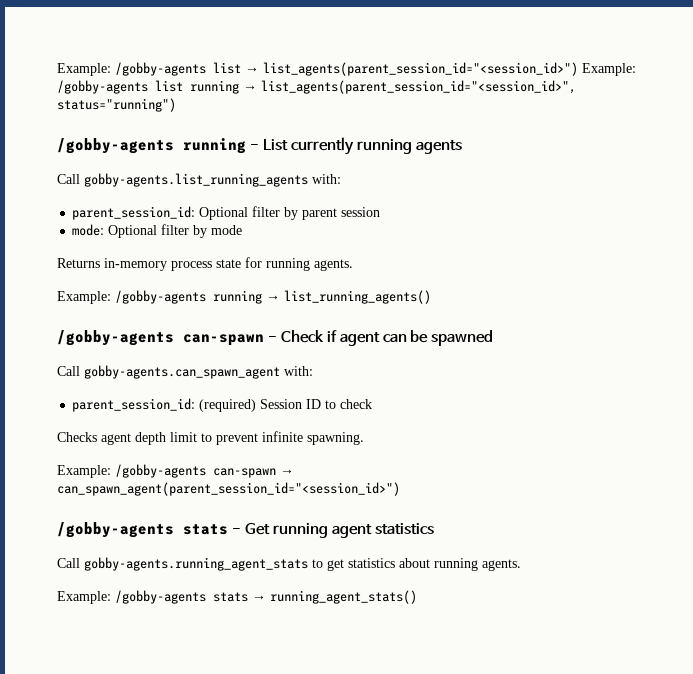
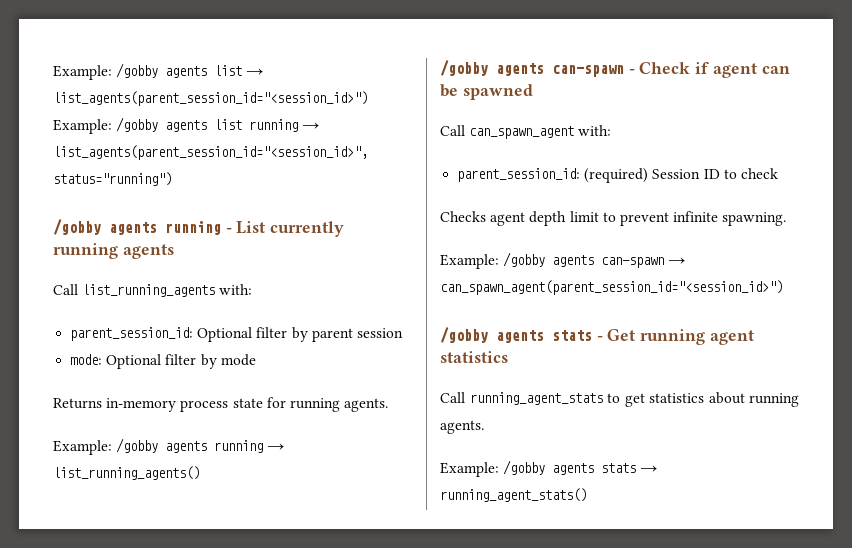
[57,62,206,76] Example: /gobby-agents -> [53,63,208,80] Example: /gobby agents
[57,80,148,94] /gobby-agents -> [116,117,208,132] /gobby agents
[57,138,174,154] /gobby-agents -> [53,219,157,235] /gobby agents
[84,173,308,187] gobby-agents.list_running_agents -> [82,284,216,297] list_running_agents
[115,290,206,304] /gobby-agents -> [116,438,208,453] /gobby agents
[57,330,174,346] /gobby-agents -> [440,60,544,76] /gobby agents
[84,365,280,379] gobby-agents.can_spawn_agent -> [469,126,575,139] can_spawn_agent
[115,464,206,478] /gobby-agents -> [503,252,595,267] /gobby agents
[57,522,174,538] /gobby-agents -> [440,327,544,343] /gobby agents
[84,557,308,571] gobby-agents.running_agent_stats -> [469,392,603,405] running_agent_stats
[115,590,206,604] /gobby-agents -> [503,460,595,475] /gobby agents

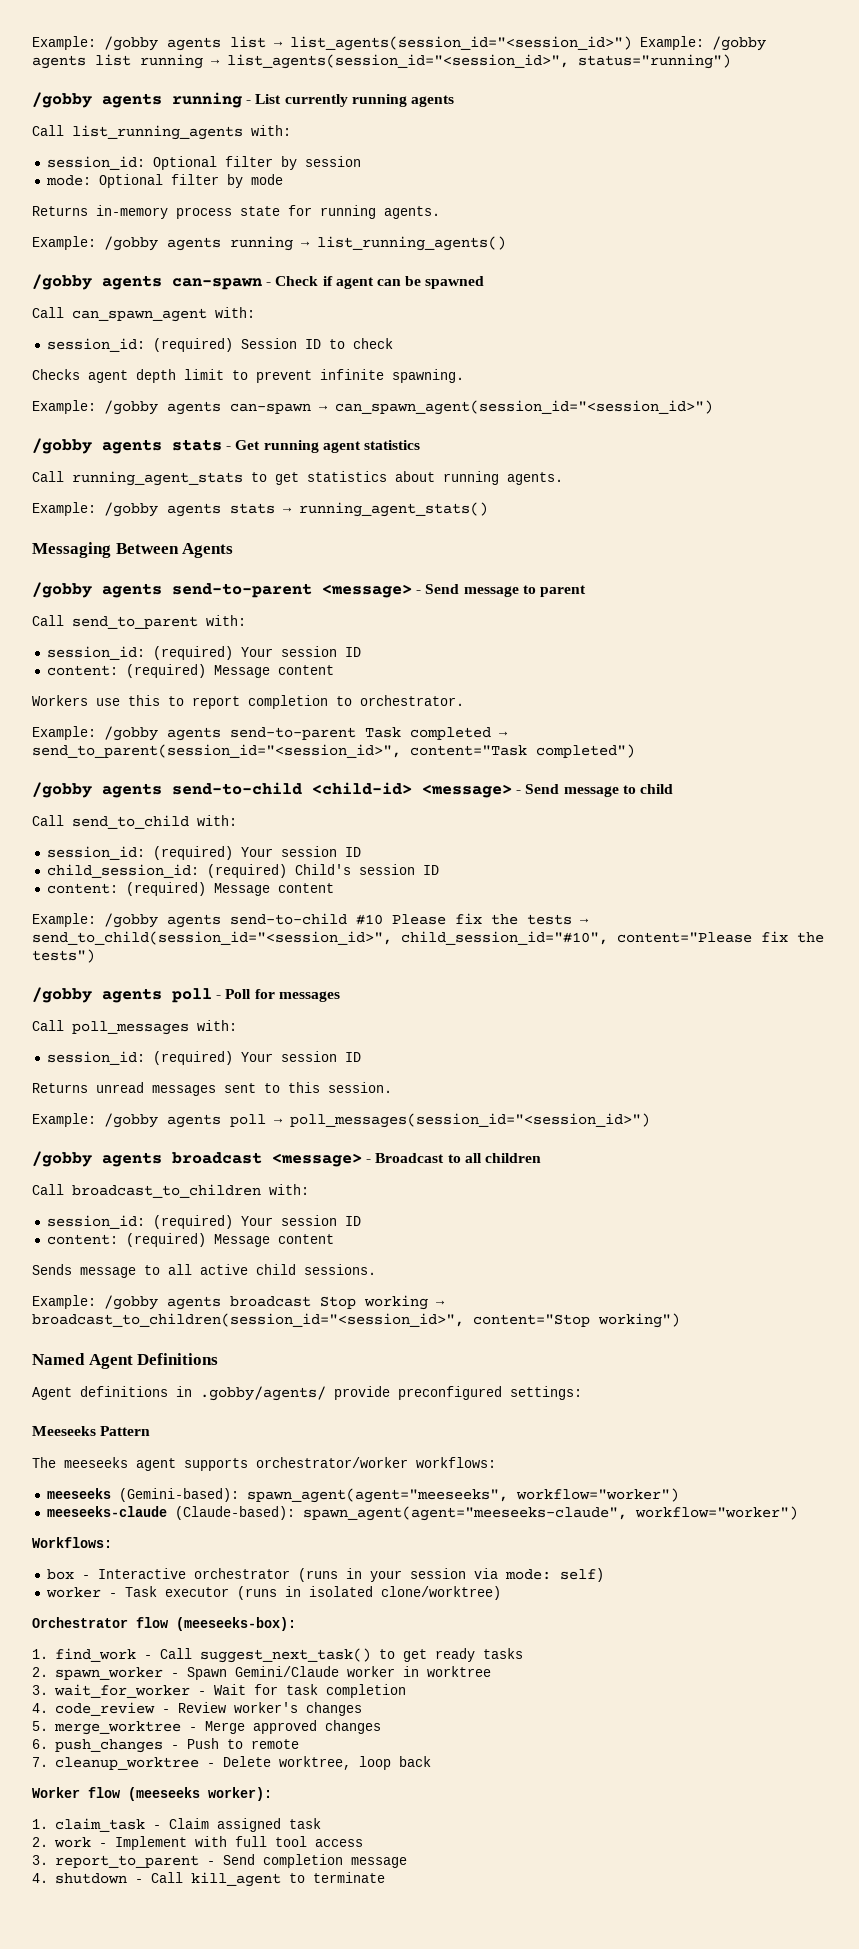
[53,91,368,106] list_agents(parent_session_id="<session_id>") -> [290,36,632,51] list_agents(session_id="<session_id>")
[53,145,368,160] list_agents(parent_session_id="<session_id>", -> [227,54,569,69] list_agents(session_id="<session_id>",
[70,327,353,342] parent_session_id: Optional filter by parent -> [46,156,297,170] session_id: Optional filter by
[457,168,581,182] parent_session_id: -> [46,338,145,352] session_id:
[440,280,783,295] can_spawn_agent(parent_session_id="<session_id>") -> [335,400,713,415] can_spawn_agent(session_id="<session_id>")
(587, 495) none -> [32,542,234,558] [32,582,586,598] [32,615,246,629] [46,646,361,660] [46,664,334,678] [32,695,464,709] [32,726,508,741] [32,744,635,758] [32,782,673,798] [32,815,237,829] [46,846,361,860] [46,864,439,878] [46,882,334,896] [32,913,589,928] [32,931,824,945] [32,949,95,963] [32,987,340,1003] [32,1020,237,1035] [46,1051,361,1065] [32,1082,392,1096] [32,1113,650,1128] [32,1151,541,1167] [32,1184,309,1198] [46,1215,361,1229] [46,1233,334,1247] [32,1264,376,1278] [32,1295,445,1310] [32,1313,680,1328] [32,1353,219,1369] [32,1386,582,1401] [32,1426,151,1436] [32,1457,496,1471] [46,1488,679,1503] [46,1506,798,1521] [32,1537,112,1548] [46,1568,604,1582] [45,1586,501,1600] [32,1617,296,1631] [32,1648,523,1663] [32,1666,491,1680] [32,1684,406,1698] [32,1702,362,1716] [32,1720,381,1735] [32,1738,299,1753] [32,1756,431,1770] [32,1787,272,1801] [32,1818,321,1832] [32,1836,363,1850] [32,1854,407,1868] [32,1872,385,1887] // Messaging Between Agents // /gobby agents send-to-parent <message> - Send message to parent // Call send_to_parent with: // session_id: (required) Your session ID // content: (required) Message content // Workers use this to report completion to orchestrator. // Example: /gobby agents send-to-parent Task completed → send_to_parent(session_id="<session_id>", content="Task completed") // /gobby agents send-to-child <child-id> <message> - Send message to child // Call send_to_child with: // session_id: (required) Your session ID // child_session_id: (required) Child's session ID // content: (required) Message content // Example: /gobby agents send-to-child #10 Please fix the tests → send_to_child(session_id="<session_id>", child_session_id="#10", content="Please fix the tests") // /gobby agents poll - Poll for messages // Call poll_messages with: // session_id: (required) Your session ID // Returns unread messages sent to this session. // Example: /gobby agents poll → poll_messages(session_id="<session_id>") // /gobby agents broadcast <message> - Broadcast to all children // Call broadcast_to_children with: // session_id: (required) Your session ID // content: (required) Message content // Sends message to all active child sessions. // Example: /gobby agents broadcast Stop working → broadcast_to_children(session_id="<session_id>", content="Stop working") // Named Agent Definitions // Agent definitions in .gobby/agents/ provide preconfigured settings: // Meeseeks Pattern // The meeseeks agent supports orchestrator/worker workflows: // meeseeks (Gemini-based): spawn_agent(agent="meeseeks", workflow="worker") // meeseeks-claude (Claude-based): spawn_agent(agent="meeseeks-claude", workflow="worker") // Workflows: // box - Interactive orchestrator (runs in your session via mode: self) // worker - Task executor (runs in isolated clone/worktree) // Orchestrator flow (meeseeks-box): // 1. find_work - Call suggest_next_task() to get ready tasks // 2. spawn_worker - Spawn Gemini/Claude worker in worktree // 3. wait_for_worker - Wait for task completion // 4. code_review - Review worker's changes // 5. merge_worktree - Merge approved changes // 6. push_changes - Push to remote // 7. cleanup_worktree - Delete worktree, loop back // Worker flow (meeseeks worker): // 1. claim_task - Claim assigned task // 2. work - Implement with full tool access // 3. report_to_parent - Send completion message // 4. shutdown - Call kill_agent to terminate

